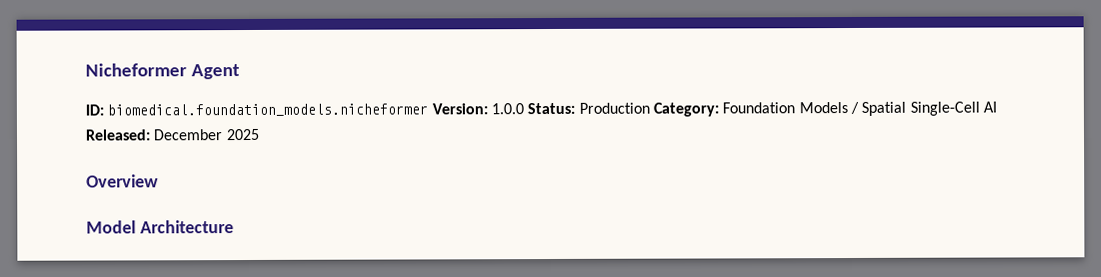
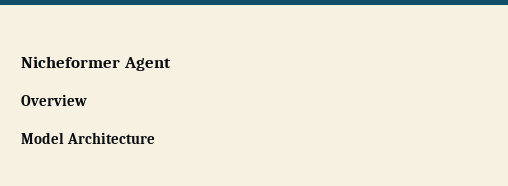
[85,101,997,117] [85,128,260,141] // ID: biomedical.foundation_models.nicheformer Version: 1.0.0 Status: Production Category: Foundation Models / Spatial Single-Cell AI Released: December 2025 -> (171, 64) none

